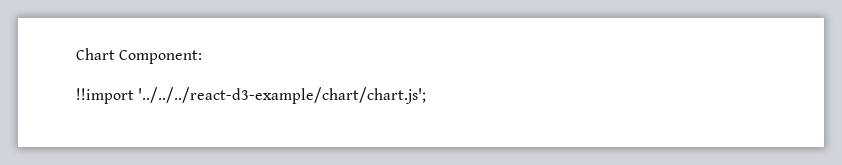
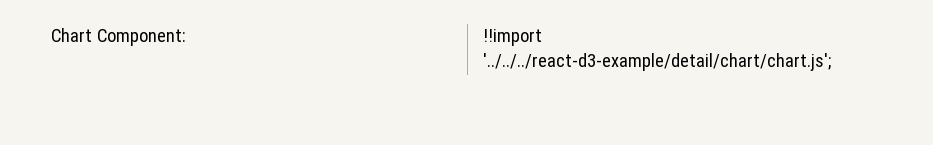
[138,87,427,104] '../../../react-d3-example/chart/chart.js'; -> [483,53,831,71] '../../../react-d3-example/detail/chart/chart.js';

